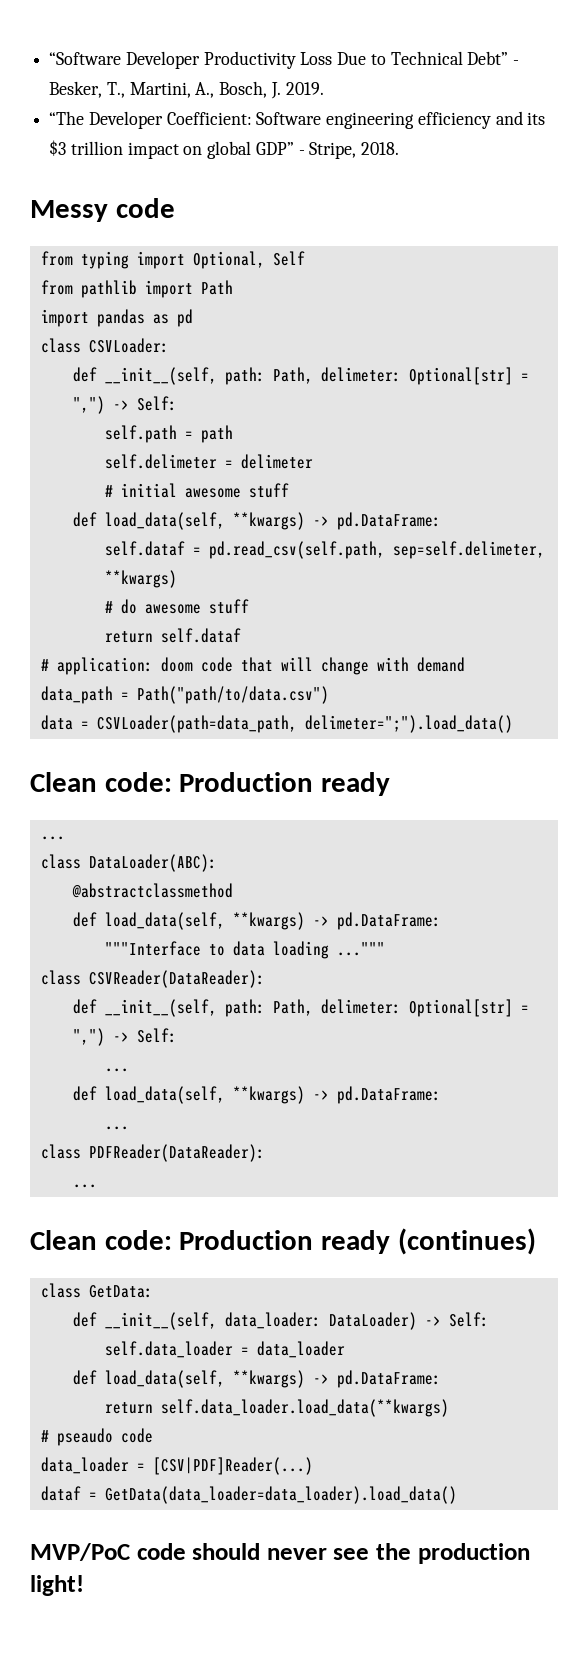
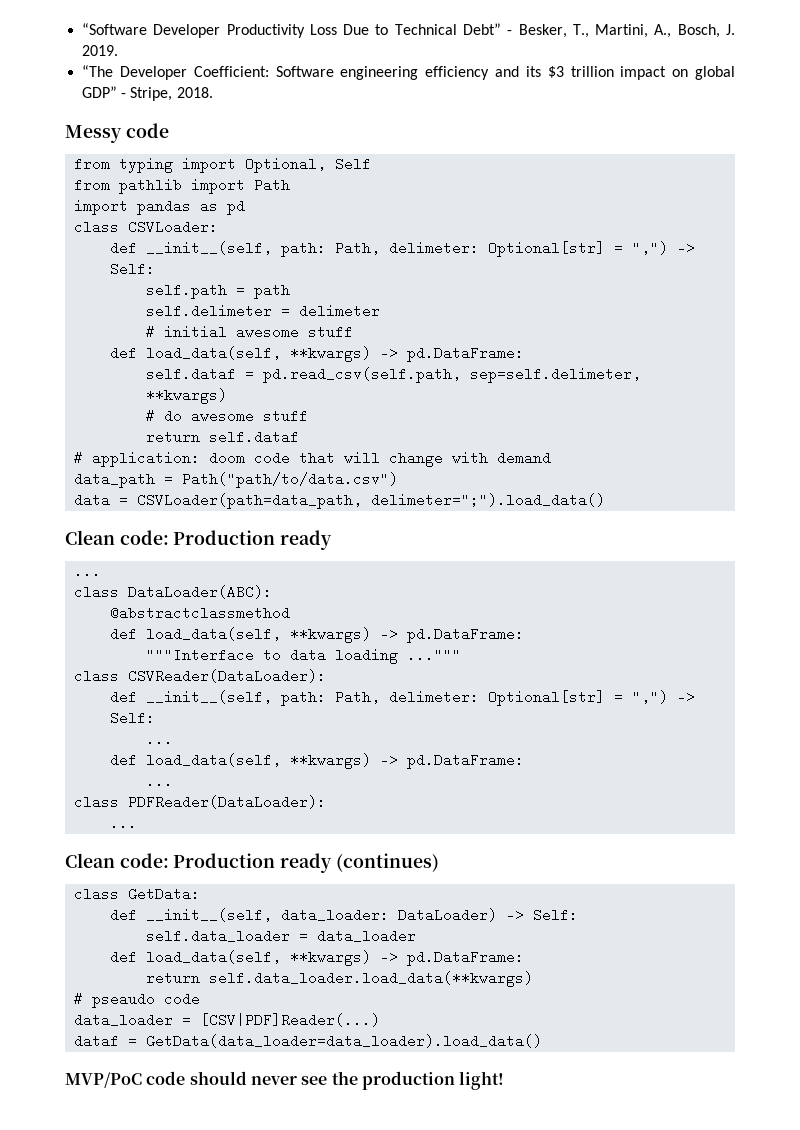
[88,970,265,988] CSVReader(DataReader): -> [128,669,327,683] CSVReader(DataLoader):
[88,1144,265,1162] PDFReader(DataReader): -> [128,795,327,809] PDFReader(DataLoader):

